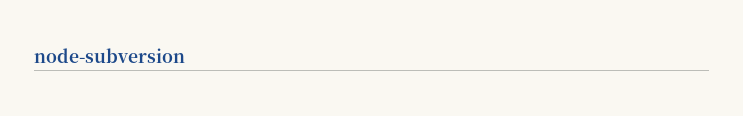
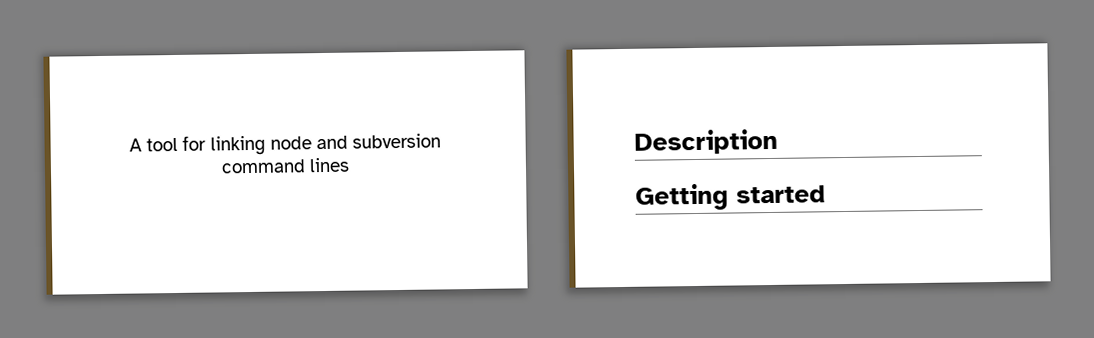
[34,48,185,63] node-subversion -> [129,133,441,156] [220,157,351,174] [634,128,778,155] [635,183,826,211] A tool for linking node and subversion command lines // Description // Getting started

